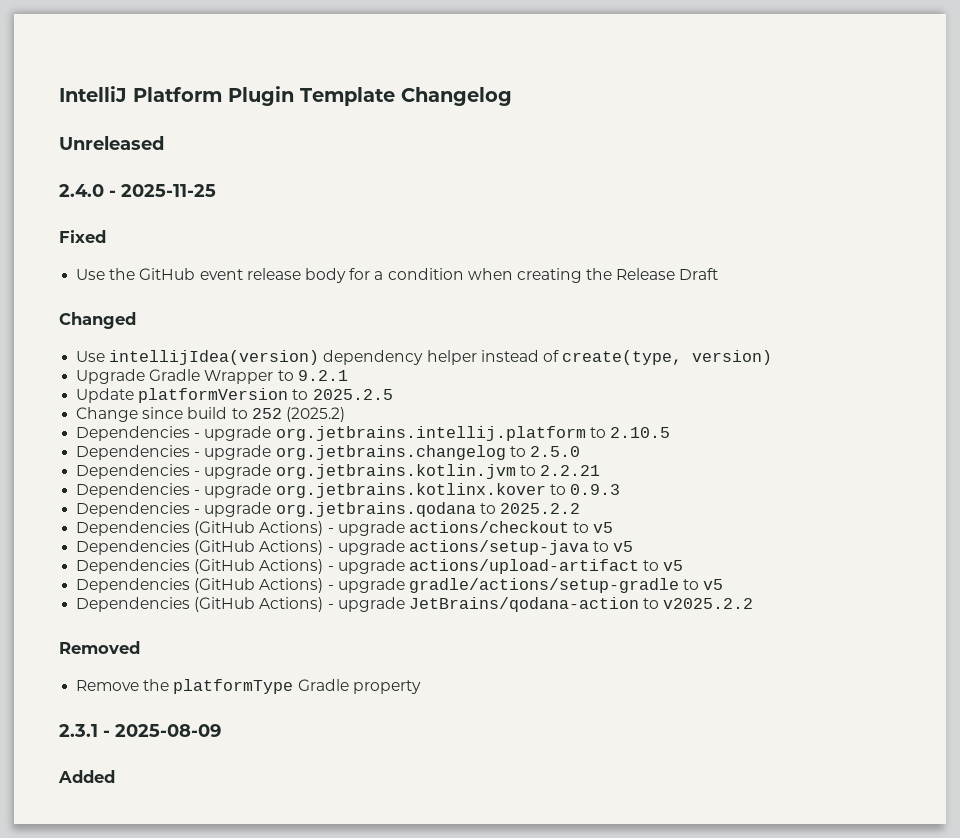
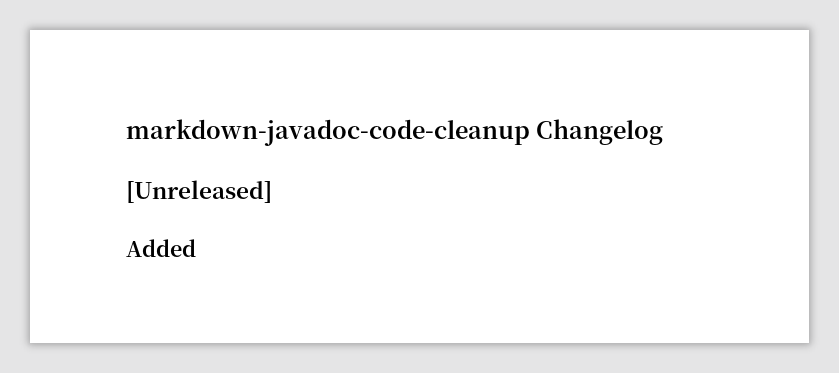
[59,86,512,106] [59,136,164,150] [59,184,216,197] [59,230,106,243] [76,268,719,283] [59,312,136,329] [76,350,773,365] [76,369,348,384] [76,388,393,403] [76,407,345,422] [76,426,670,441] [76,445,580,460] [76,464,600,479] [76,483,620,498] [76,502,580,517] [76,521,614,536] [76,540,634,555] [76,559,684,574] [76,578,724,593] [76,597,754,612] [59,641,140,654] [76,679,421,694] [59,724,221,737] IntelliJ Platform Plugin Template Changelog // Unreleased // 2.4.0 - 2025-11-25 // Fixed // Use the GitHub event release body for a condition when creating the Release Draft // Changed // Use intellijIdea(version) dependency helper instead of create(type, version) // Upgrade Gradle Wrapper to 9.2.1 // Update platformVersion to 2025.2.5 // Change since build to 252 (2025.2) // Dependencies - upgrade org.jetbrains.intellij.platform to 2.10.5 // Dependencies - upgrade org.jetbrains.changelog to 2.5.0 // Dependencies - upgrade org.jetbrains.kotlin.jvm to 2.2.21 // Dependencies - upgrade org.jetbrains.kotlinx.kover to 0.9.3 // Dependencies - upgrade org.jetbrains.qodana to 2025.2.2 // Dependencies (GitHub Actions) - upgrade actions/checkout to v5 // Dependencies (GitHub Actions) - upgrade actions/setup-java to v5 // Dependencies (GitHub Actions) - upgrade actions/upload-artifact to v5 // Dependencies (GitHub Actions) - upgrade gradle/actions/setup-gradle to v5 // Dependencies (GitHub Actions) - upgrade JetBrains/qodana-action to v2025.2.2 // Removed // Remove the platformType Gradle property // 2.3.1 - 2025-08-09 -> [126,119,664,146] [126,180,272,203] markdown-javadoc-code-cleanup Changelog // [Unreleased]

